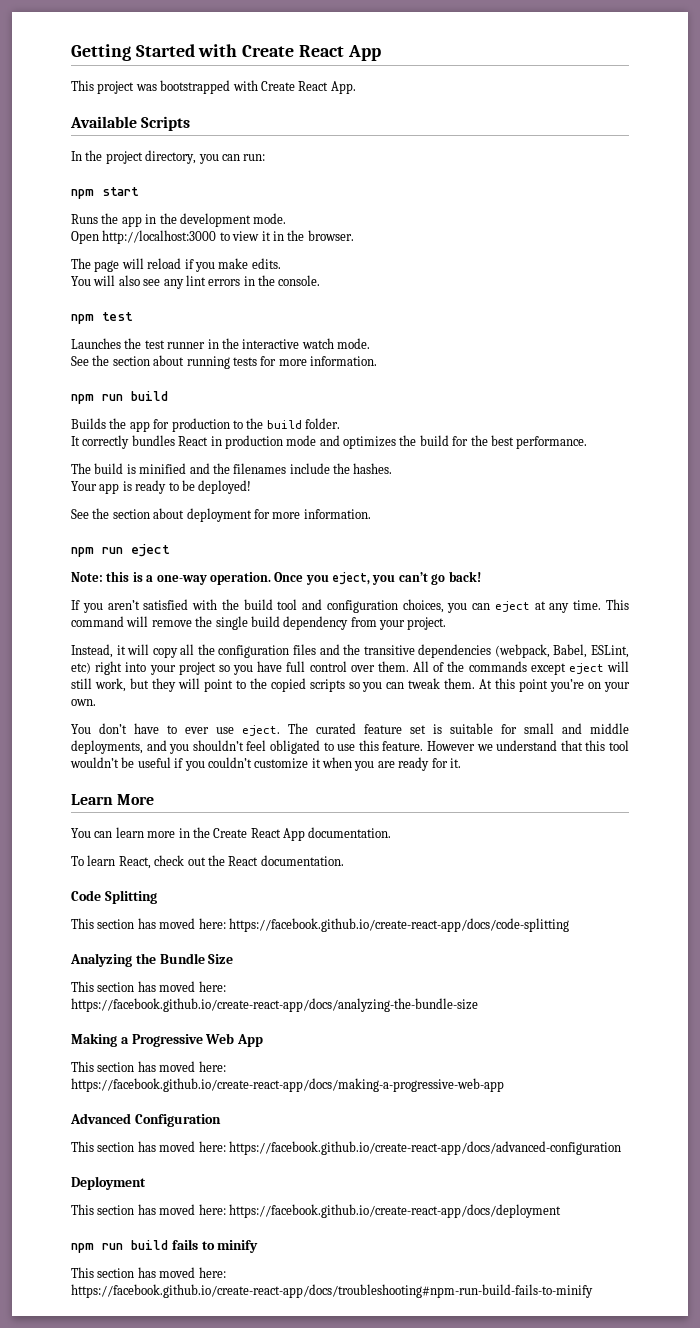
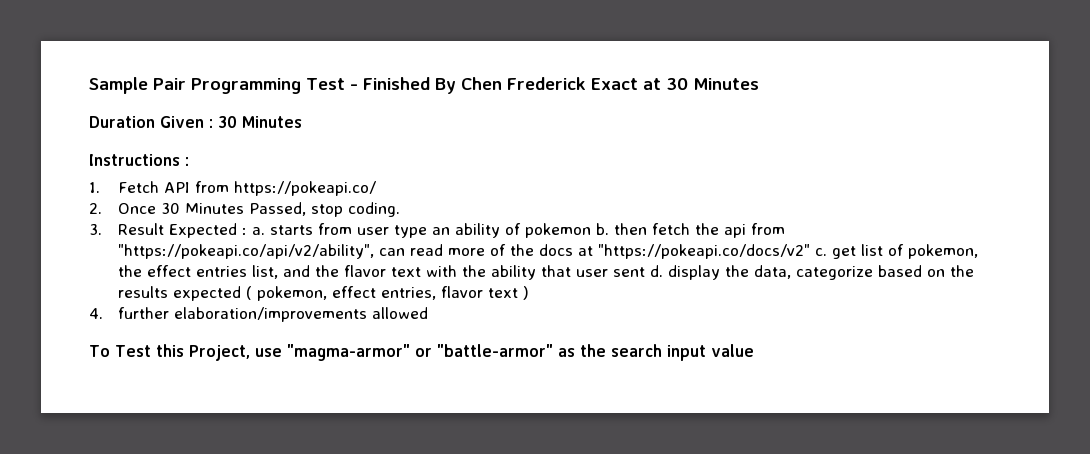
[71,44,381,61] [71,80,356,94] [70,116,191,131] [71,150,266,164] [71,187,139,199] [71,213,287,227] [71,230,354,244] [71,258,281,272] [71,275,321,289] [71,312,133,324] [71,338,370,349] [71,355,377,369] [71,391,168,404] [71,418,340,432] [71,435,588,449] [71,463,393,474] [71,480,252,494] [71,508,371,522] [71,544,170,557] [71,571,481,585] [71,599,629,613] [71,616,447,630] [71,644,629,658] [71,661,630,675] [71,678,630,692] [71,699,96,706] [71,723,629,736] [71,740,630,754] [70,757,461,771] [71,794,155,805] [71,827,392,841] [71,855,344,869] [71,890,157,904] [71,918,569,932] [70,953,234,967] [71,981,226,992] [71,998,478,1012] [71,1033,264,1047] [71,1061,226,1072] [71,1078,504,1092] [70,1113,221,1127] [71,1141,621,1155] [71,1176,146,1190] [71,1204,561,1218] [71,1239,259,1253] [71,1267,226,1278] [71,1284,593,1298] Getting Started with Create React App // This project was bootstrapped with Create React App. // Available Scripts // In the project directory, you can run: // npm start // Runs the app in the development mode. // Open http://localhost:3000 to view it in the browser. // The page will reload if you make edits. // You will also see any lint errors in the console. // npm test // Launches the test runner in the interactive watch mode. // See the section about running tests for more information. // npm run build // Builds the app for production to the build folder. // It correctly bundles React in production mode and optimizes the build for the best performance. // The build is minified and the filenames include the hashes. // Your app is ready to be deployed! // See the section about deployment for more information. // npm run eject // Note: this is a one-way operation. Once you eject, you can’t go back! // If you aren’t satisfied with the build tool and configuration choices, you can eject at any time. This command will remove the single build dependency from your project. // Instead, it will copy all the configuration files and the transitive dependencies (webpack, Babel, ESLint, etc) right into your project so you have full control over them. All of the commands except eject will still work, but they will point to the copied scripts so you can tweak them. At this point you’re on your own. // You don’t have to ever use eject. The curated feature set is suitable for small and middle deployments, and you shouldn’t feel obligated to use this feature. However we understand that this tool wouldn’t be useful if you couldn’t customize it when you are ready for it. // Learn More // You can learn more in the Create React App documentation. // To learn React, check out the React documentation. // Code Splitting // This section has moved here: https://facebook.github.io/create-react-app/docs/code-splitting // Analyzing the Bundle Size // This section has moved here: https://facebook.github.io/create-react-app/docs/analyzing-the-bundle-size // Making a Progressive Web App // This section has moved here: https://facebook.github.io/create-react-app/docs/making-a-progressive-web-app // Advanced Configuration // This section has moved here: https://facebook.github.io/create-react-app/docs/advanced-configuration // Deployment // This section has moved here: https://facebook.github.io/create-react-app/docs/deployment // npm run build fails to minify // This section has moved here: https://facebook.github.io/create-react-app/docs/troubleshooting#npm-run-build-fails-to-minify -> [89,77,759,94] [89,116,302,128] [89,154,189,166] [89,181,377,196] [89,202,401,217] [89,223,786,238] [118,244,979,259] [118,265,975,280] [118,286,530,301] [89,307,429,322] [89,344,754,361] Sample Pair Programming Test - Finished By Chen Frederick Exact at 30 Minutes // Duration Given : 30 Minutes // Instructions : // 1. Fetch API from https://pokeapi.co/ // 2. Once 30 Minutes Passed, stop coding. // 3. Result Expected : a. starts from user type an ability of pokemon b. then fetch the api from "https://pokeapi.co/api/v2/ability", can read more of the docs at "https://pokeapi.co/docs/v2" c. get list of pokemon, the effect entries list, and the flavor text with the ability that user sent d. display the data, categorize based on the results expected ( pokemon, effect entries, flavor text ) // 4. further elaboration/improvements allowed // To Test this Project, use "magma-armor" or "battle-armor" as the search input value

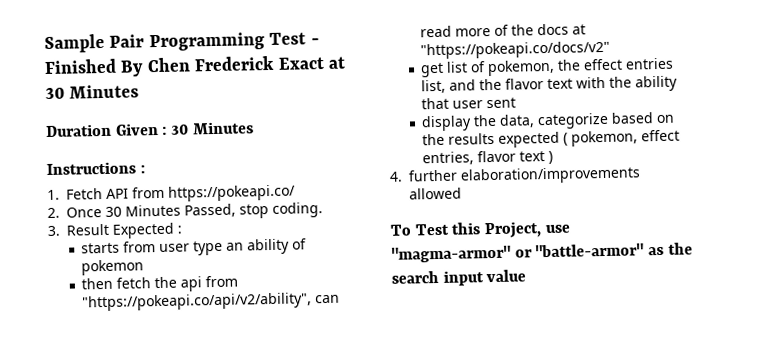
[252,227,266,235] a. -> (182, 229) //
[596,223,610,235] b. -> (145, 267) //
[815,248,828,256] c. -> (611, 50) //
[650,265,664,277] d. -> (517, 103) //

